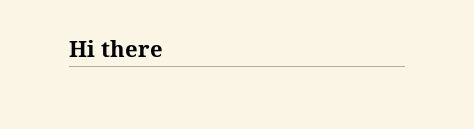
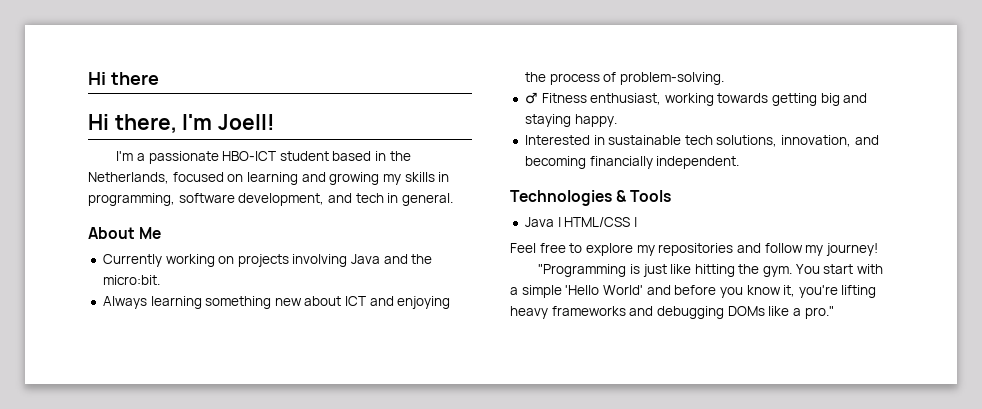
(163, 48) none -> [88,114,276,133] [116,151,411,164] [88,172,450,185] [88,193,453,206] [88,227,162,239] [102,254,433,267] [102,275,160,285] [102,296,451,309] [524,72,724,85] [524,92,868,106] [524,114,617,127] [524,135,879,147] [524,156,740,169] [510,190,672,206] [524,217,637,227] [510,243,878,256] [538,264,884,277] [510,285,877,298] [510,306,834,319] // Hi there, I'm Joell! // I'm a passionate HBO-ICT student based in the Netherlands, focused on learning and growing my skills in programming, software development, and tech in general. // About Me // Currently working on projects involving Java and the micro:bit. // Always learning something new about ICT and enjoying the process of problem-solving. // ♂ Fitness enthusiast, working towards getting big and staying happy. // Interested in sustainable tech solutions, innovation, and becoming financially independent. // Technologies & Tools // Java | HTML/CSS | // Feel free to explore my repositories and follow my journey! // "Programming is just like hitting the gym. You start with a simple 'Hello World' and before you know it, you're lifting heavy frameworks and debugging DOMs like a pro."

